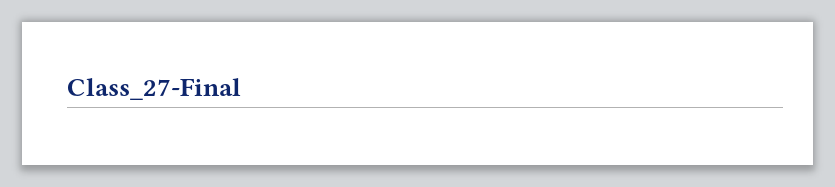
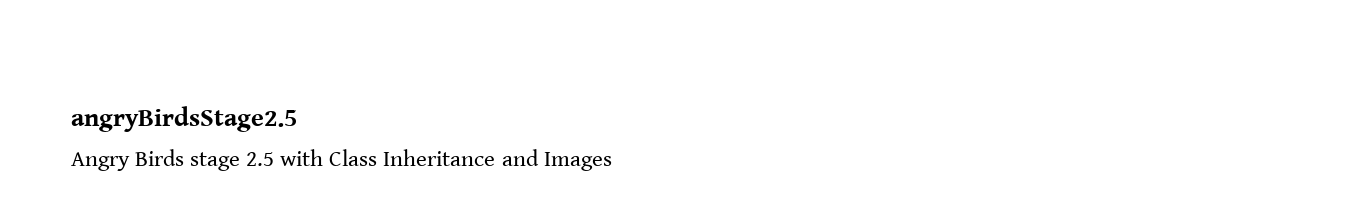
[67,78,241,100] Class_27-Final -> [71,106,297,132] [71,149,612,171] angryBirdsStage2.5 // Angry Birds stage 2.5 with Class Inheritance and Images

